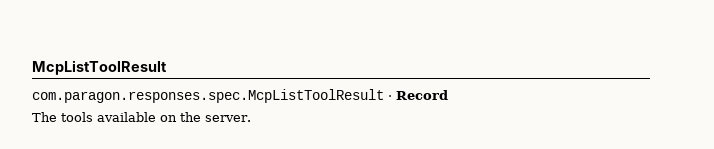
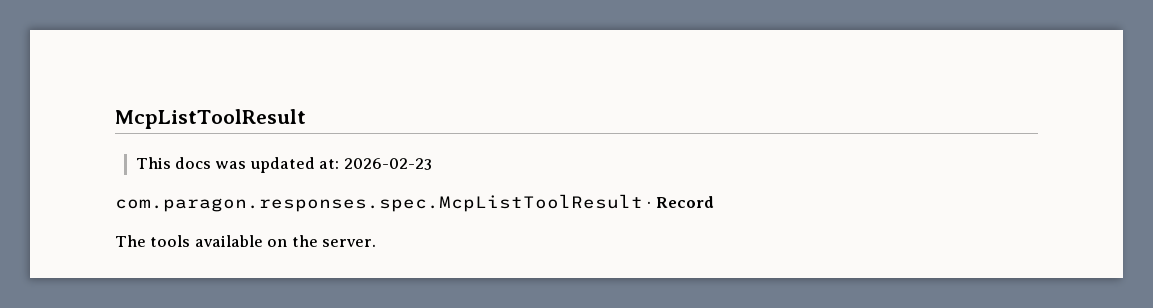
(167, 67) none -> [135,157,432,173] // This docs was updated at: 2026-02-23

